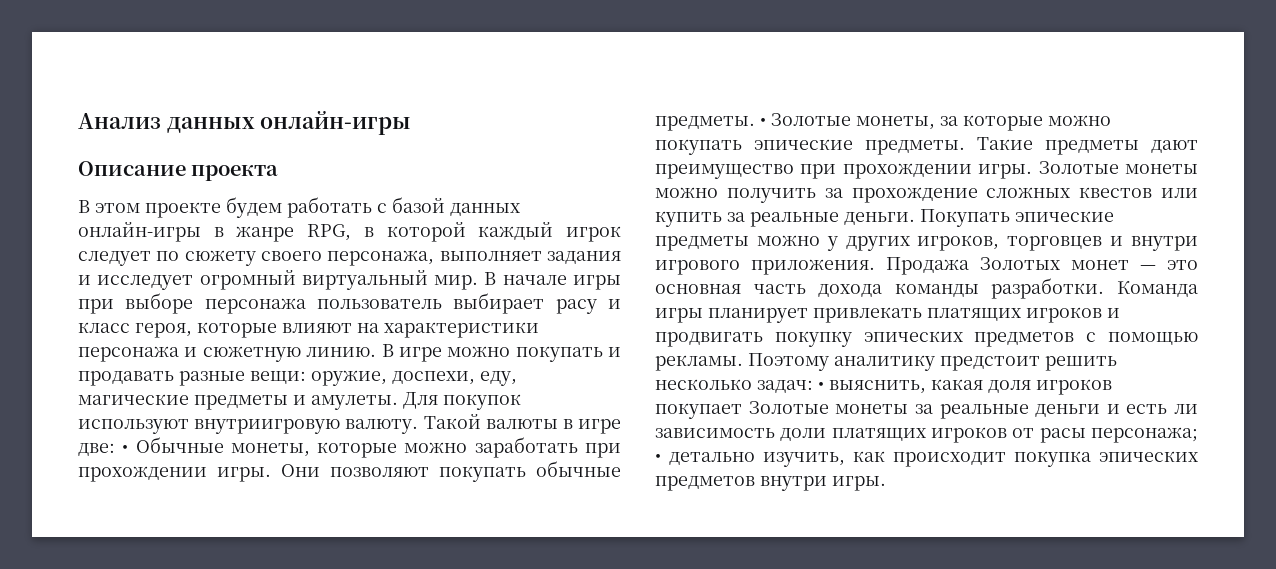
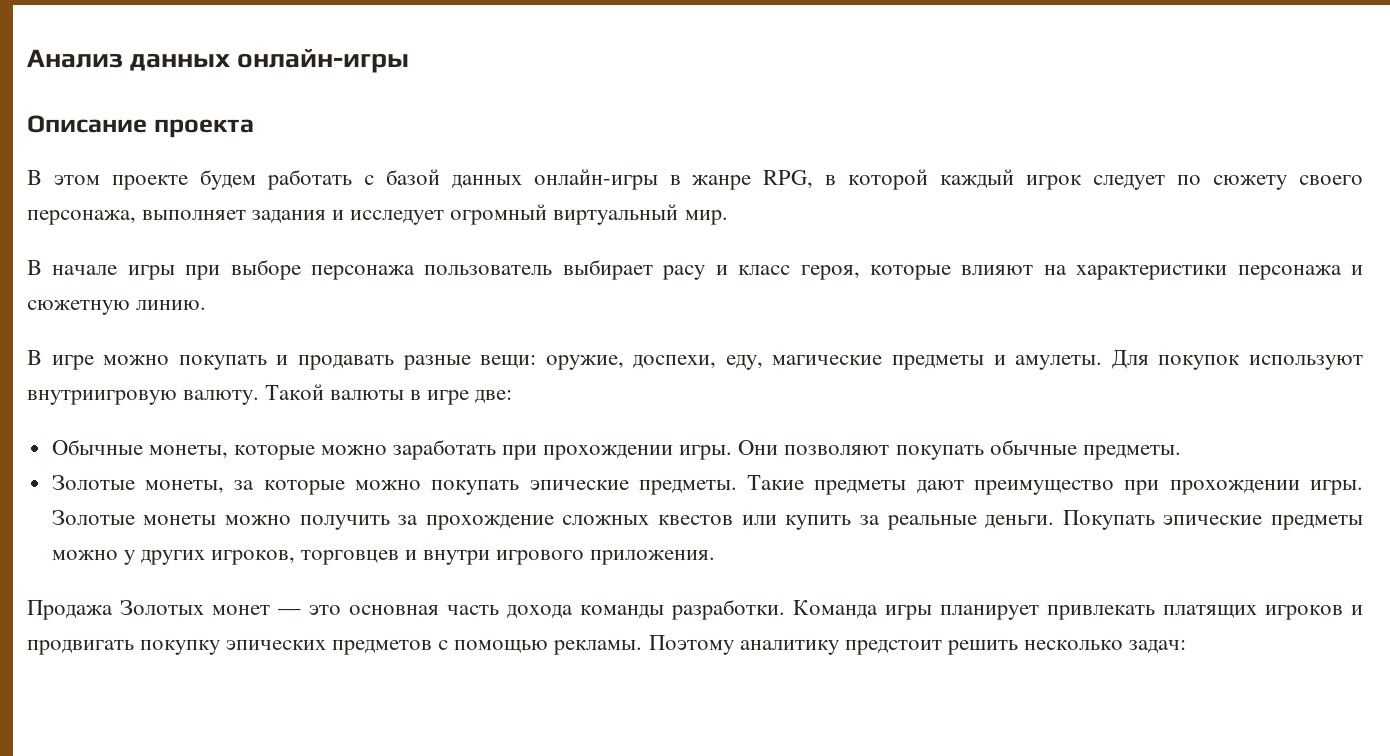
(479, 282) none -> (728, 217) //
(377, 352) none -> (207, 305) //
[122,445,129,453] • -> (513, 397) //
[760,118,766,126] • -> (1181, 452) //
(875, 267) none -> (716, 557) //
[818,379,1112,395] [655,401,1198,419] [655,427,1198,443] [655,451,1198,467] [655,476,886,491] • выяснить, какая доля игроков покупает Золотые монеты за реальные деньги и есть ли зависимость доли платящих игроков от расы персонажа; • детально изучить, как происходит покупка эпических предметов внутри игры. -> (1186, 647) none

